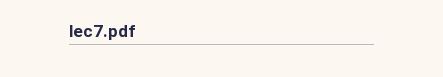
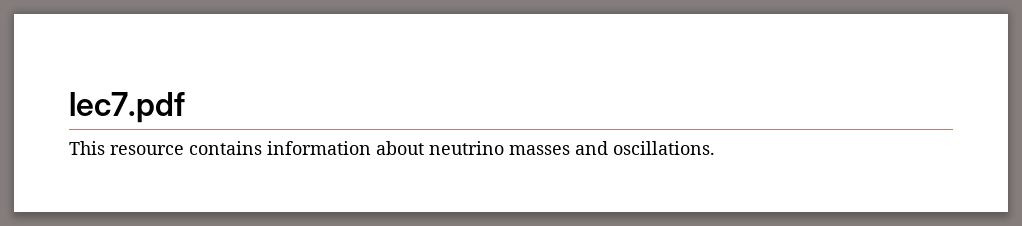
(136, 32) none -> [69,141,715,155] // This resource contains information about neutrino masses and oscillations.

